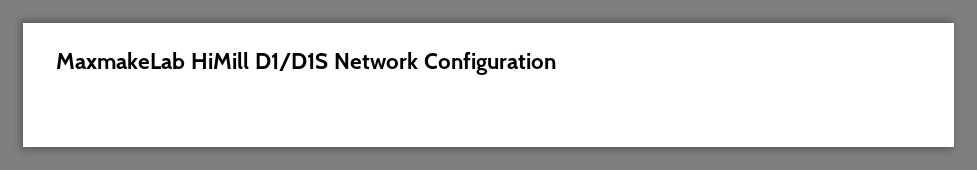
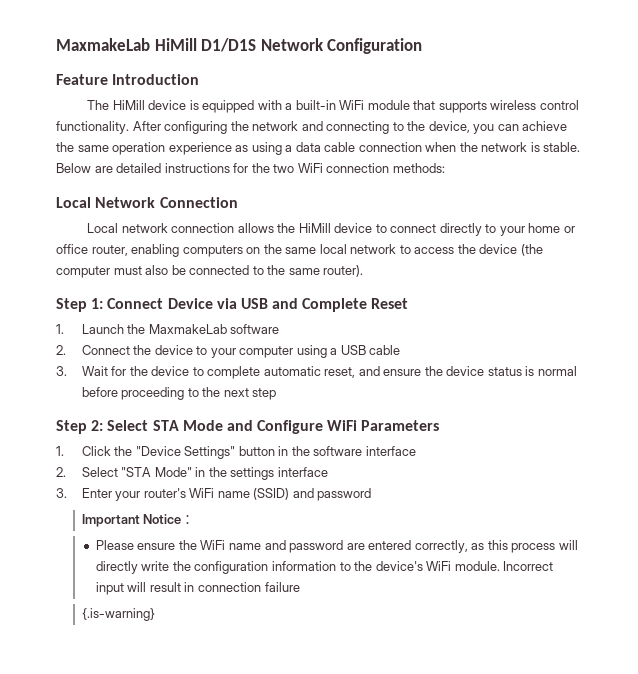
(557, 63) none -> [56,74,200,85] [87,100,579,113] [56,121,568,134] [56,142,581,155] [56,163,445,173] [56,197,238,208] [87,223,575,236] [56,244,543,257] [56,265,364,278] [56,298,409,312] [56,324,280,334] [56,345,401,358] [56,366,577,379] [81,387,277,400] [56,420,440,434] [56,446,416,459] [56,467,328,480] [56,488,372,501] [81,514,195,527] [95,540,578,553] [95,561,554,574] [95,582,300,595] [81,608,155,621] // Feature Introduction // The HiMill device is equipped with a built-in WiFi module that supports wireless control functionality. After configuring the network and connecting to the device, you can achieve the same operation experience as using a data cable connection when the network is stable. Below are detailed instructions for the two WiFi connection methods: // Local Network Connection // Local network connection allows the HiMill device to connect directly to your home or office router, enabling computers on the same local network to access the device (the computer must also be connected to the same router). // Step 1: Connect Device via USB and Complete Reset // 1. Launch the MaxmakeLab software // 2. Connect the device to your computer using a USB cable // 3. Wait for the device to complete automatic reset, and ensure the device status is normal before proceeding to the next step // Step 2: Select STA Mode and Configure WiFi Parameters // 1. Click the "Device Settings" button in the software interface // 2. Select "STA Mode" in the settings interface // 3. Enter your router's WiFi name (SSID) and password // Important Notice： // Please ensure the WiFi name and password are entered correctly, as this process will directly write the configuration information to the device's WiFi module. Incorrect input will result in connection failure // {.is-warning}

